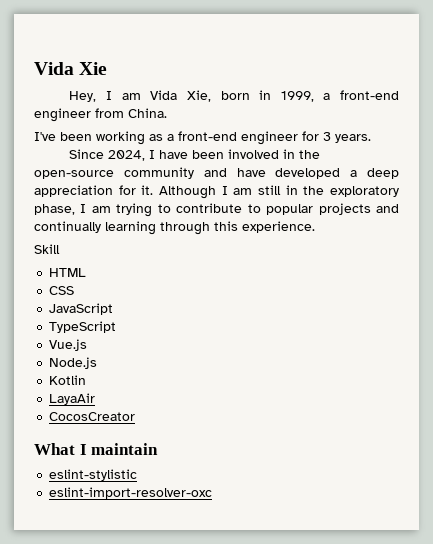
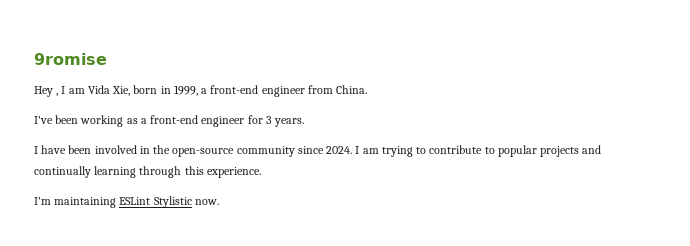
[34,62,108,75] [69,91,97,102] Vida Xie // Hey, -> [34,53,107,65] [34,86,59,97] 9romise // Hey ,
[69,149,146,161] Since 2024, -> (305, 122) none
[203,168,399,179] [34,185,399,199] [34,204,75,215] and have developed a deep appreciation for it. Although I am still in the exploratory phase, -> [297,146,353,154] since 2024.
[34,244,60,254] [49,268,87,277] [49,286,75,295] [49,303,114,315] [49,321,117,333] [49,339,88,351] [49,357,98,369] [49,375,87,385] [49,393,96,405] [49,412,136,421] [34,443,159,455] [49,469,138,481] [49,487,213,499] Skill // HTML // CSS // JavaScript // TypeScript // Vue.js // Node.js // Kotlin // LayaAir // CocosCreator // What I maintain // eslint-stylistic // eslint-import-resolver-oxc -> [34,196,219,208] I'm maintaining ESLint Stylistic now.

